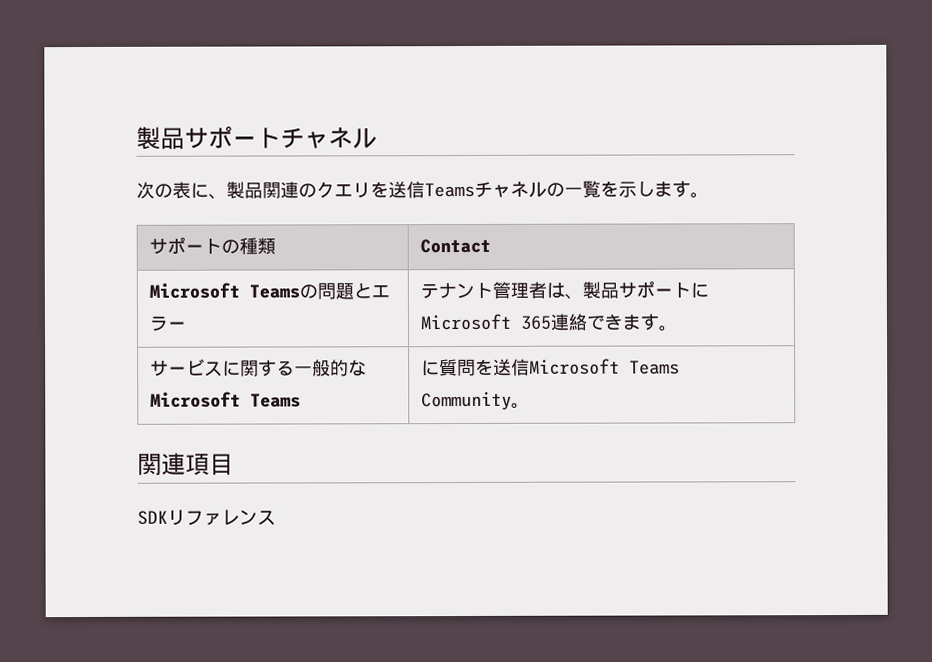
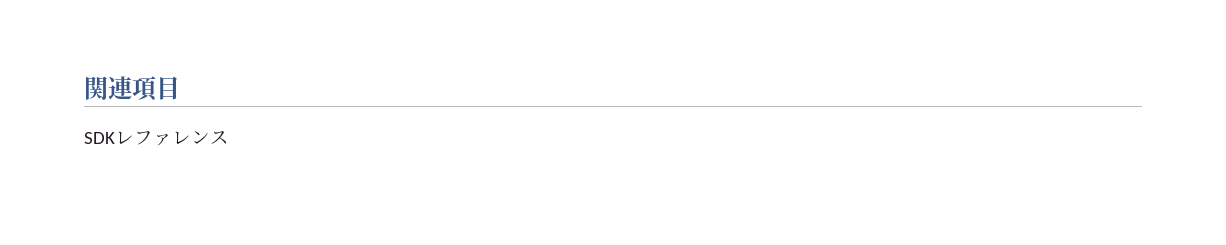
[136,125,377,150] [136,180,709,200] [149,236,277,255] [420,238,492,254] [149,282,391,300] [149,315,187,331] [420,280,710,300] [420,313,679,332] [150,358,368,377] [150,391,302,408] [421,358,681,377] [421,391,531,411] 製品サポートチャネル // 次の表に、製品関連のクエリを送信Teamsチャネルの一覧を示します。 // サポートの種類 | Contact // Microsoft Teamsの問題とエラー | テナント管理者は、製品サポートにMicrosoft 365連絡できます。 // サービスに関する一般的なMicrosoft Teams | に質問を送信Microsoft Teams Community。 // -> (84, 88) none
[167,509,186,526] リ -> [115,131,134,144] レ

